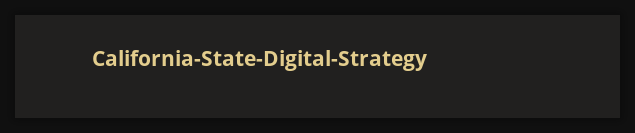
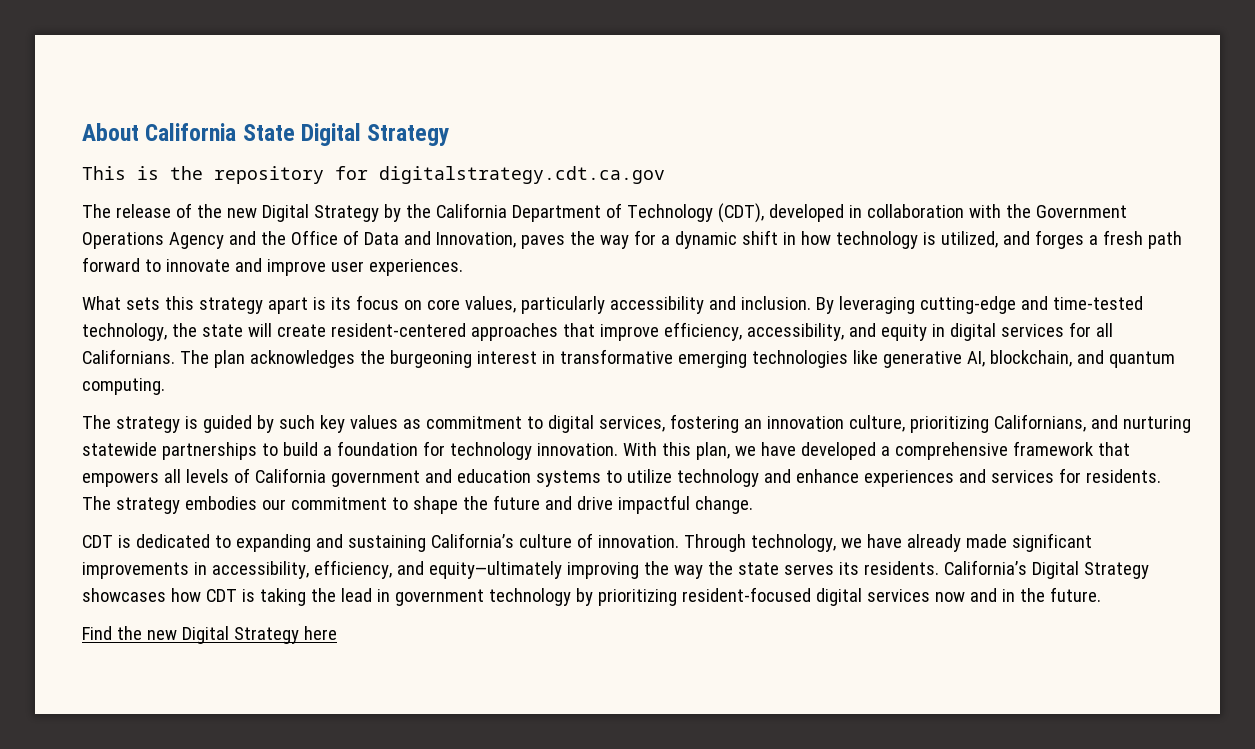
[92,50,427,71] California-State-Digital-Strategy -> [82,123,450,146] [82,166,665,184] [82,203,1127,223] [82,230,1182,249] [82,257,463,276] [82,295,1143,314] [82,322,1113,341] [82,349,1175,368] [82,378,165,395] [82,414,1191,433] [82,441,1130,460] [82,468,1161,487] [82,495,753,514] [82,533,1092,552] [82,560,1149,579] [82,587,1101,606] [82,626,337,644] About California State Digital Strategy // This is the repository for digitalstrategy.cdt.ca.gov // The release of the new Digital Strategy by the California Department of Technology (CDT), developed in collaboration with the Government Operations Agency and the Office of Data and Innovation, paves the way for a dynamic shift in how technology is utilized, and forges a fresh path forward to innovate and improve user experiences. // What sets this strategy apart is its focus on core values, particularly accessibility and inclusion. By leveraging cutting-edge and time-tested technology, the state will create resident-centered approaches that improve efficiency, accessibility, and equity in digital services for all Californians. The plan acknowledges the burgeoning interest in transformative emerging technologies like generative AI, blockchain, and quantum computing. // The strategy is guided by such key values as commitment to digital services, fostering an innovation culture, prioritizing Californians, and nurturing statewide partnerships to build a foundation for technology innovation. With this plan, we have developed a comprehensive framework that empowers all levels of California government and education systems to utilize technology and enhance experiences and services for residents. The strategy embodies our commitment to shape the future and drive impactful change. // CDT is dedicated to expanding and sustaining California’s culture of innovation. Through technology, we have already made significant improvements in accessibility, efficiency, and equity—ultimately improving the way the state serves its residents. California’s Digital Strategy showcases how CDT is taking the lead in government technology by prioritizing resident-focused digital services now and in the future. // Find the new Digital Strategy here

